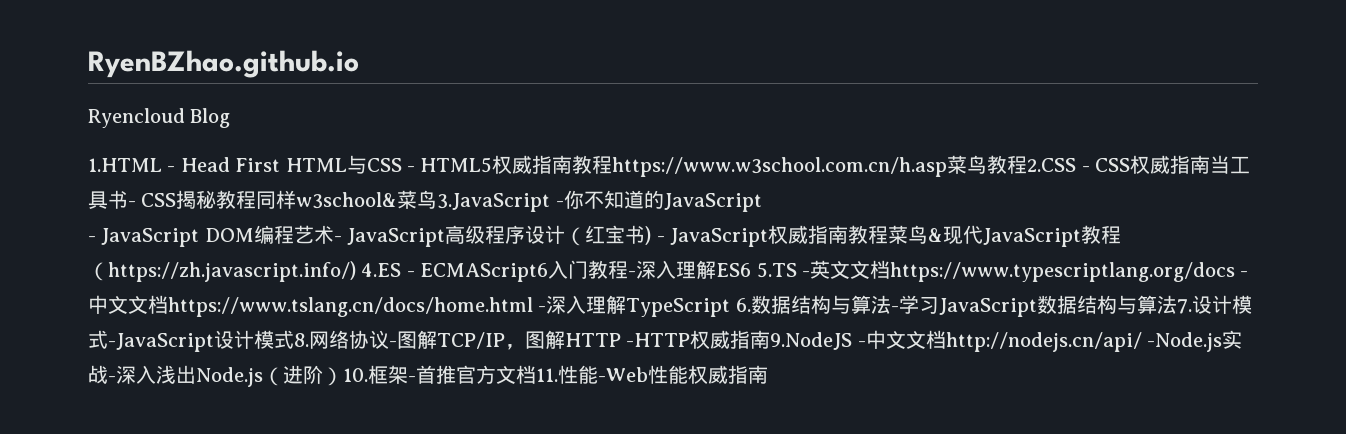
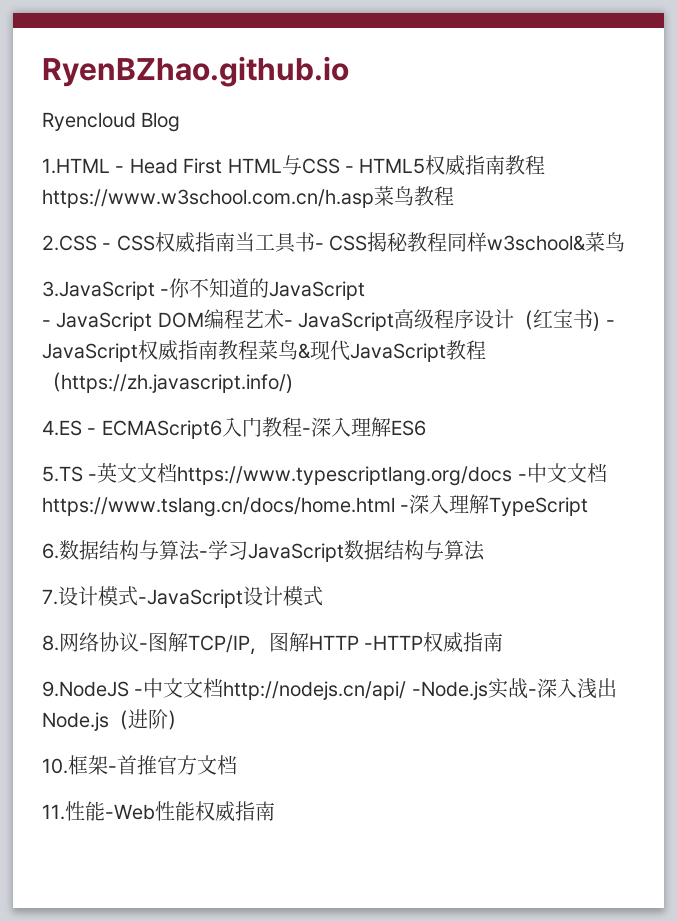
(1028, 164) none -> (454, 196) //
(438, 199) none -> (626, 242) //
(356, 271) none -> (293, 383) //
(752, 270) none -> (426, 428) //
(731, 307) none -> (589, 506) //
(1177, 304) none -> (485, 550) //
(294, 339) none -> (323, 596) //
(771, 339) none -> (504, 642) //
(343, 376) none -> (187, 720) //
(536, 374) none -> (237, 765) //

